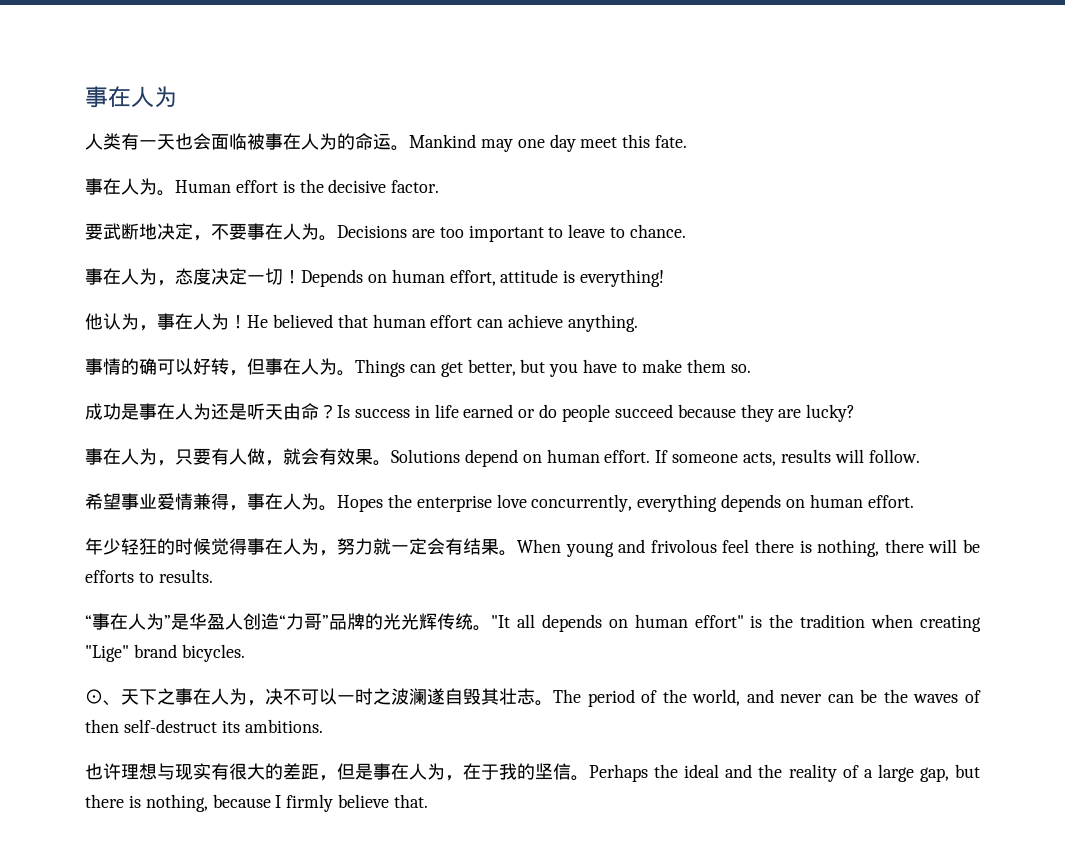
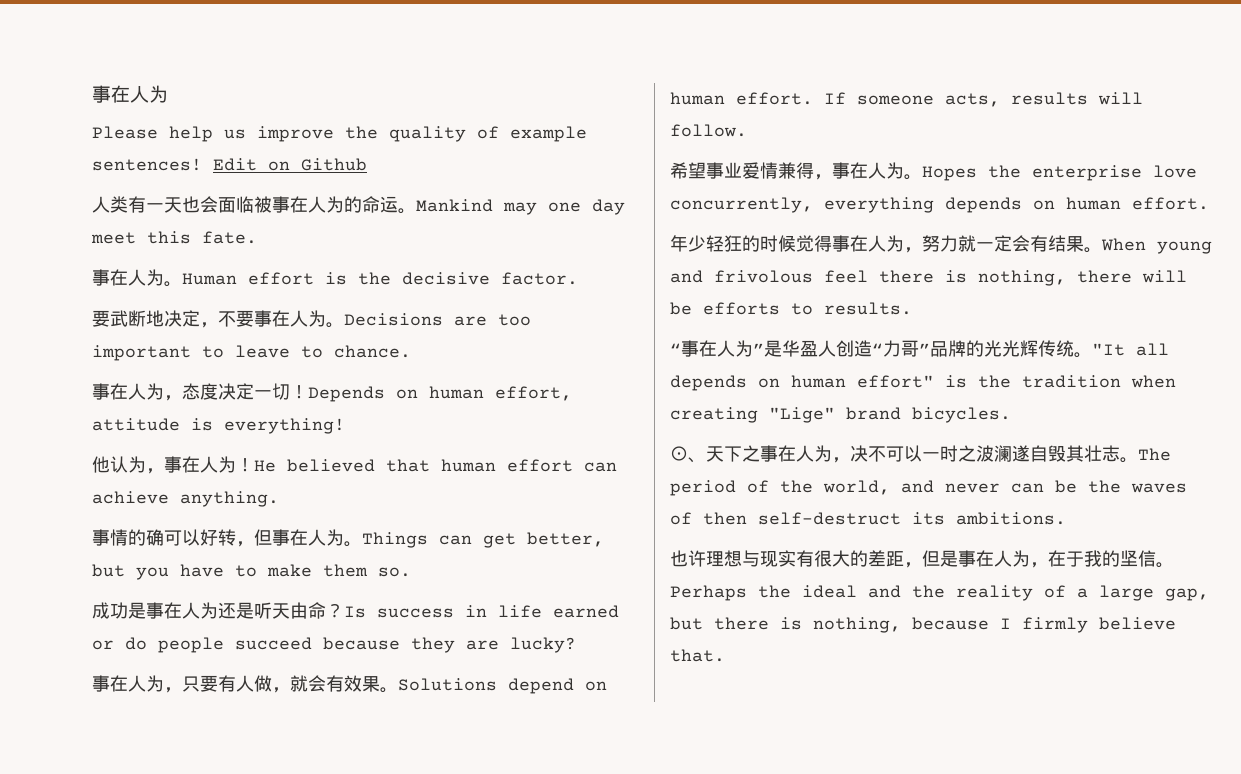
[85,86,177,108] 事在人为 -> [92,85,168,103] [92,126,587,142] [92,158,367,171] 事在人为 // Please help us improve the quality of example sentences! Edit on Github

